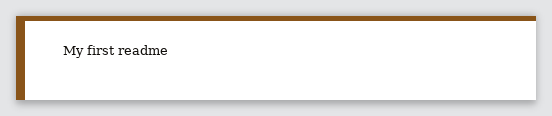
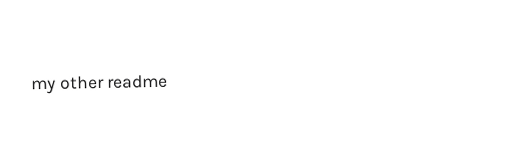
[63,45,115,58] My first -> [31,75,105,95] my other

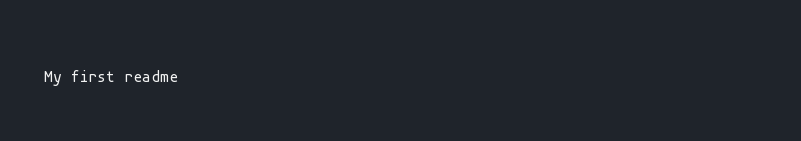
[31,75,105,95] my other -> [44,70,115,86] My first

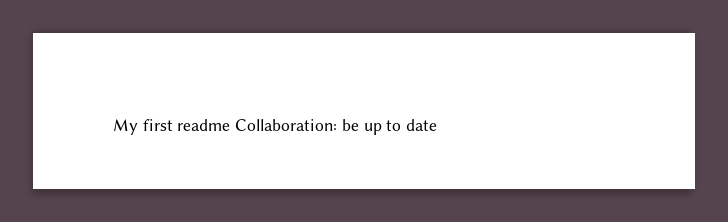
(178, 76) none -> [235,119,438,135] Collaboration: be up to date

